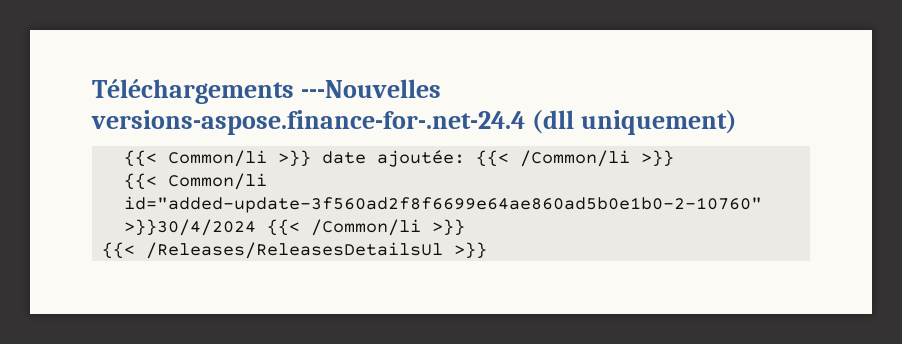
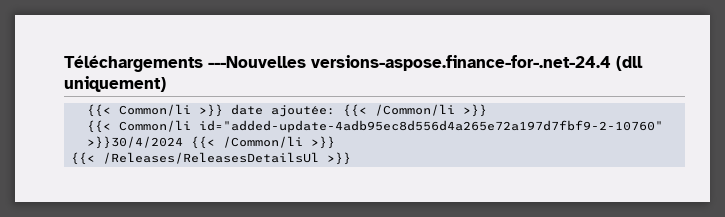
[124,196,763,213] id="added-update-3f560ad2f8f6699e64ae860ad5b0e1b0-2-10760" -> [199,120,664,133] id="added-update-4adb95ec8d556d4a265e72a197d7fbf9-2-10760"

